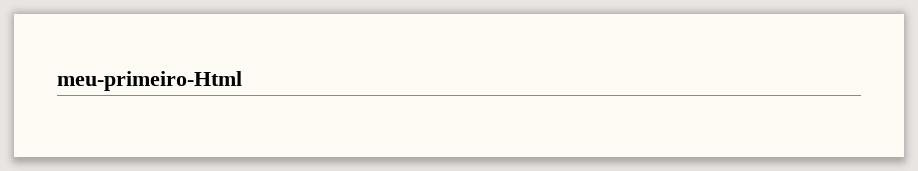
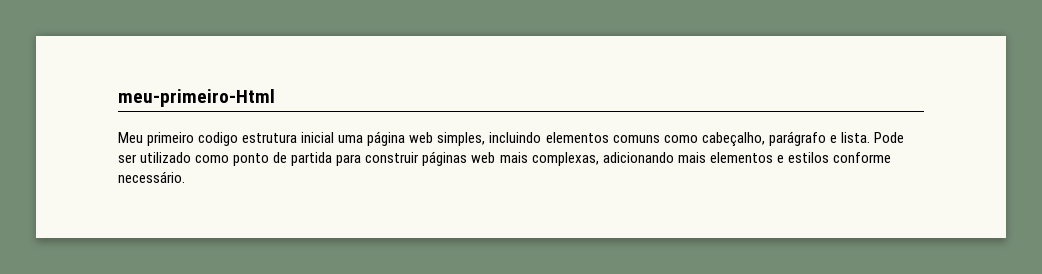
(242, 81) none -> [118,131,904,147] [118,151,891,166] [118,171,185,183] // Meu primeiro codigo estrutura inicial uma página web simples, incluindo elementos comuns como cabeçalho, parágrafo e lista. Pode ser utilizado como ponto de partida para construir páginas web mais complexas, adicionando mais elementos e estilos conforme necessário.

